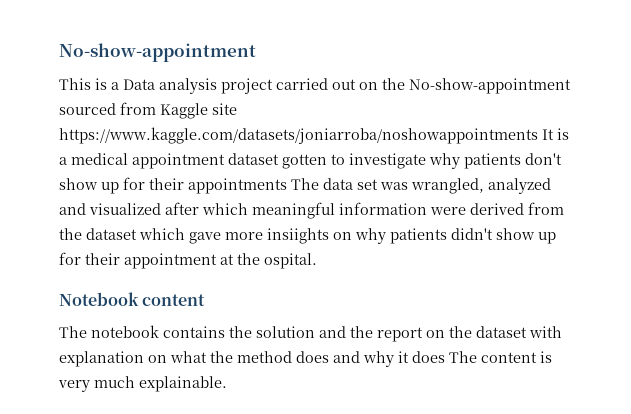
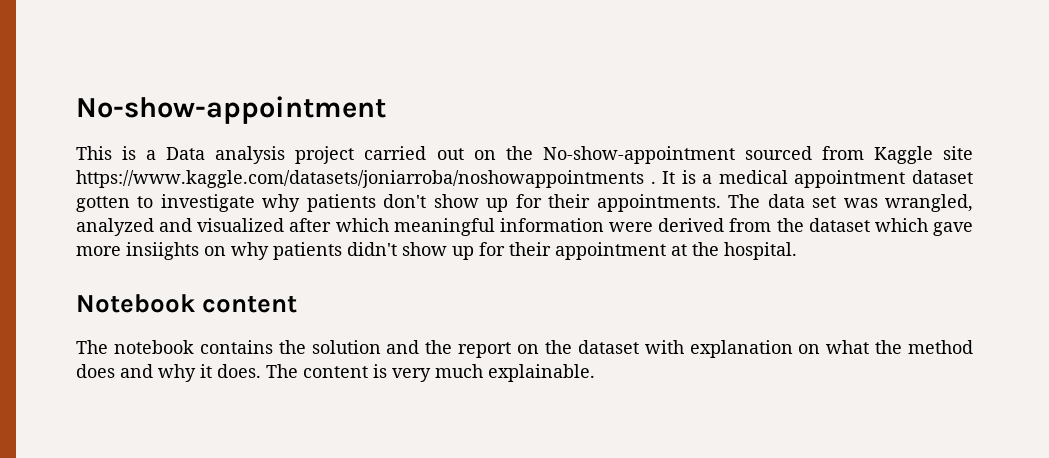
(538, 135) none -> [650,181,656,184] .
[188,178,287,194] appointments -> [596,194,721,212] appointments.
[264,253,317,269] ospital. -> [724,242,797,260] hospital.
[412,351,445,363] does -> [217,364,261,378] does.

